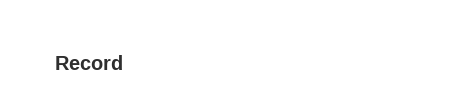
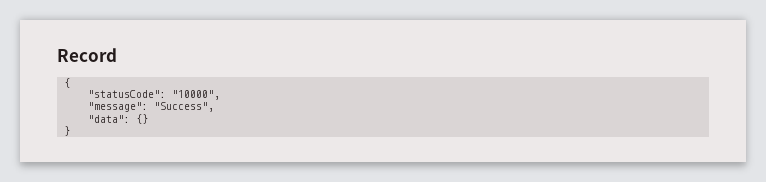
(123, 62) none -> [63,78,70,88] [87,90,220,100] [87,102,214,112] [87,114,148,124] [63,126,70,136] // { // "statusCode": "10000", // "message": "Success", // "data": {} // }

